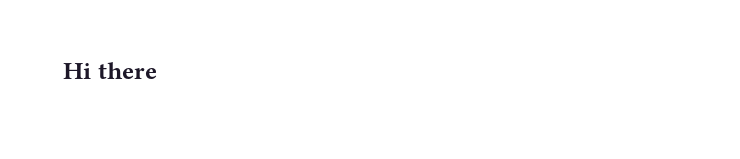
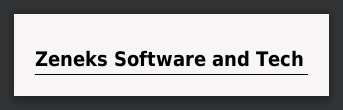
[63,62,157,79] Hi there -> [35,50,304,67] Zeneks Software and Tech

